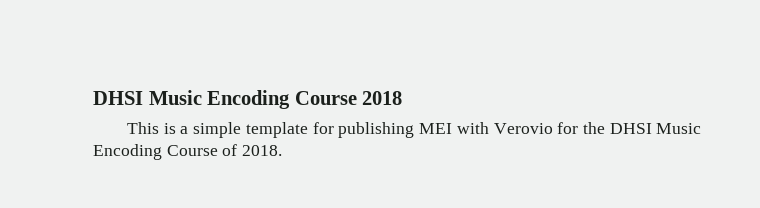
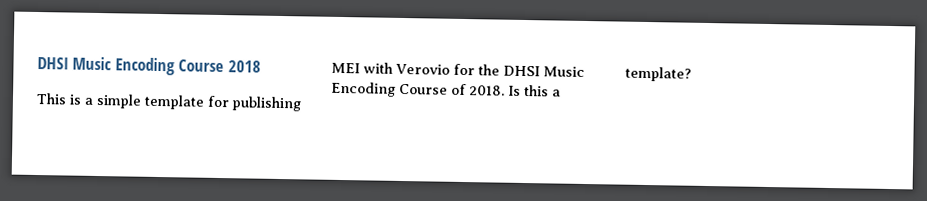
(283, 150) none -> [508,84,561,97] [625,66,692,82] Is this a template?

